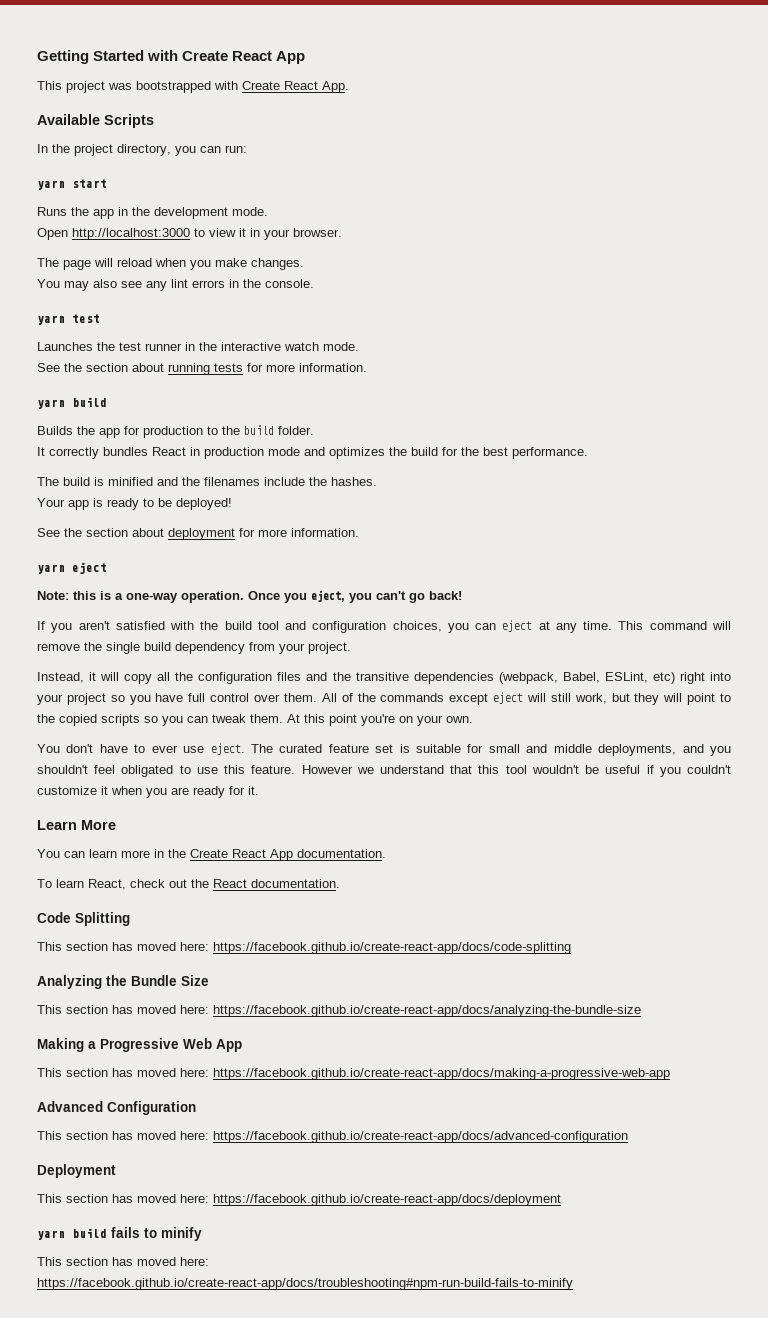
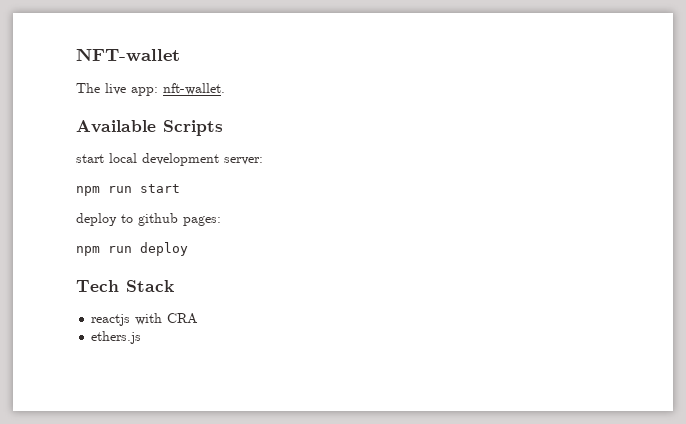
[37,50,306,64] [37,81,349,93] [37,114,154,128] [37,144,247,156] [37,179,107,190] [37,207,268,219] [37,228,342,240] [37,258,304,270] [37,279,314,291] [37,314,100,325] [37,342,359,351] [37,363,367,375] [37,397,107,409] [37,425,314,438] [37,447,588,459] [37,477,377,486] [37,498,232,510] [37,528,359,540] [37,562,107,574] [37,590,462,603] [37,620,732,633] [37,642,351,654] [37,672,731,684] [37,692,732,705] [37,714,473,726] [37,743,732,756] [37,765,731,777] [37,786,259,798] [37,820,116,830] [37,849,386,861] [37,879,340,890] [37,912,130,926] [37,942,571,954] [37,975,209,989] [37,1005,641,1017] [37,1038,242,1052] [37,1068,670,1080] [37,1101,196,1115] [37,1131,628,1143] [37,1164,116,1178] [37,1194,561,1206] [37,1227,202,1241] [37,1257,209,1266] [37,1278,573,1290] Getting Started with Create React App // This project was bootstrapped with Create React App. // Available Scripts // In the project directory, you can run: // yarn start // Runs the app in the development mode. // Open http://localhost:3000 to view it in your browser. // The page will reload when you make changes. // You may also see any lint errors in the console. // yarn test // Launches the test runner in the interactive watch mode. // See the section about running tests for more information. // yarn build // Builds the app for production to the build folder. // It correctly bundles React in production mode and optimizes the build for the best performance. // The build is minified and the filenames include the hashes. // Your app is ready to be deployed! // See the section about deployment for more information. // yarn eject // Note: this is a one-way operation. Once you eject, you can't go back! // If you aren't satisfied with the build tool and configuration choices, you can eject at any time. This command will remove the single build dependency from your project. // Instead, it will copy all the configuration files and the transitive dependencies (webpack, Babel, ESLint, etc) right into your project so you have full control over them. All of the commands except eject will still work, but they will point to the copied scripts so you can tweak them. At this point you're on your own. // You don't have to ever use eject. The curated feature set is suitable for small and middle deployments, and you shouldn't feel obligated to use this feature. However we understand that this tool wouldn't be useful if you couldn't customize it when you are ready for it. // Learn More // You can learn more in the Create React App documentation. // To learn React, check out the React documentation. // Code Splitting // This section has moved here: https://facebook.github.io/create-react-app/docs/code-splitting // Analyzing the Bundle Size // This section has moved here: https://facebook.github.io/create-react-app/docs/analyzing-the-bundle-size // Making a Progressive Web App // This section has moved here: https://facebook.github.io/create-react-app/docs/making-a-progressive-web-app // Advanced Configuration // This section has moved here: https://facebook.github.io/create-react-app/docs/advanced-configuration // Deployment // This section has moved here: https://facebook.github.io/create-react-app/docs/deployment // yarn build fails to minify // This section has moved here: https://facebook.github.io/create-react-app/docs/troubleshooting#npm-run-build-fails-to-minify -> [76,48,180,61] [76,83,225,96] [76,120,223,136] [76,153,263,166] [76,184,180,196] [76,213,221,226] [76,242,188,256] [76,280,174,292] [91,313,199,326] [91,331,142,344] NFT-wallet // The live app: nft-wallet. // Available Scripts // start local development server: // npm run start // deploy to github pages: // npm run deploy // Tech Stack // reactjs with CRA // ethers.js

